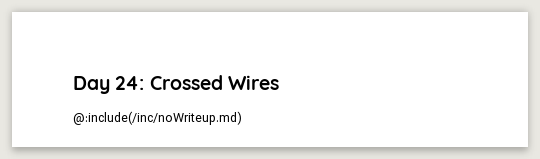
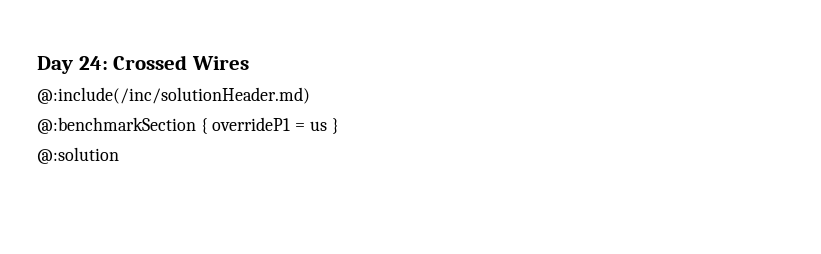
[73,111,242,125] @:include(/inc/noWriteup.md) -> [37,87,310,104] [37,117,339,134] [37,147,119,164] @:include(/inc/solutionHeader.md) // @:benchmarkSection { overrideP1 = us } // @:solution

